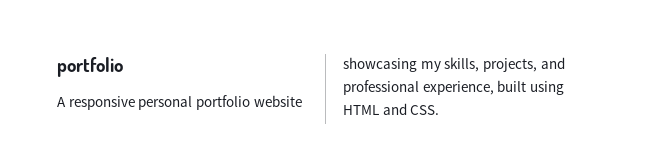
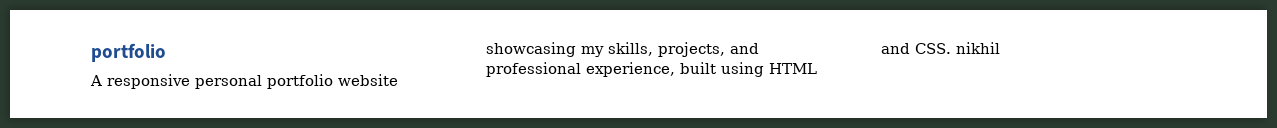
(440, 110) none -> [956,42,1000,54] nikhil

